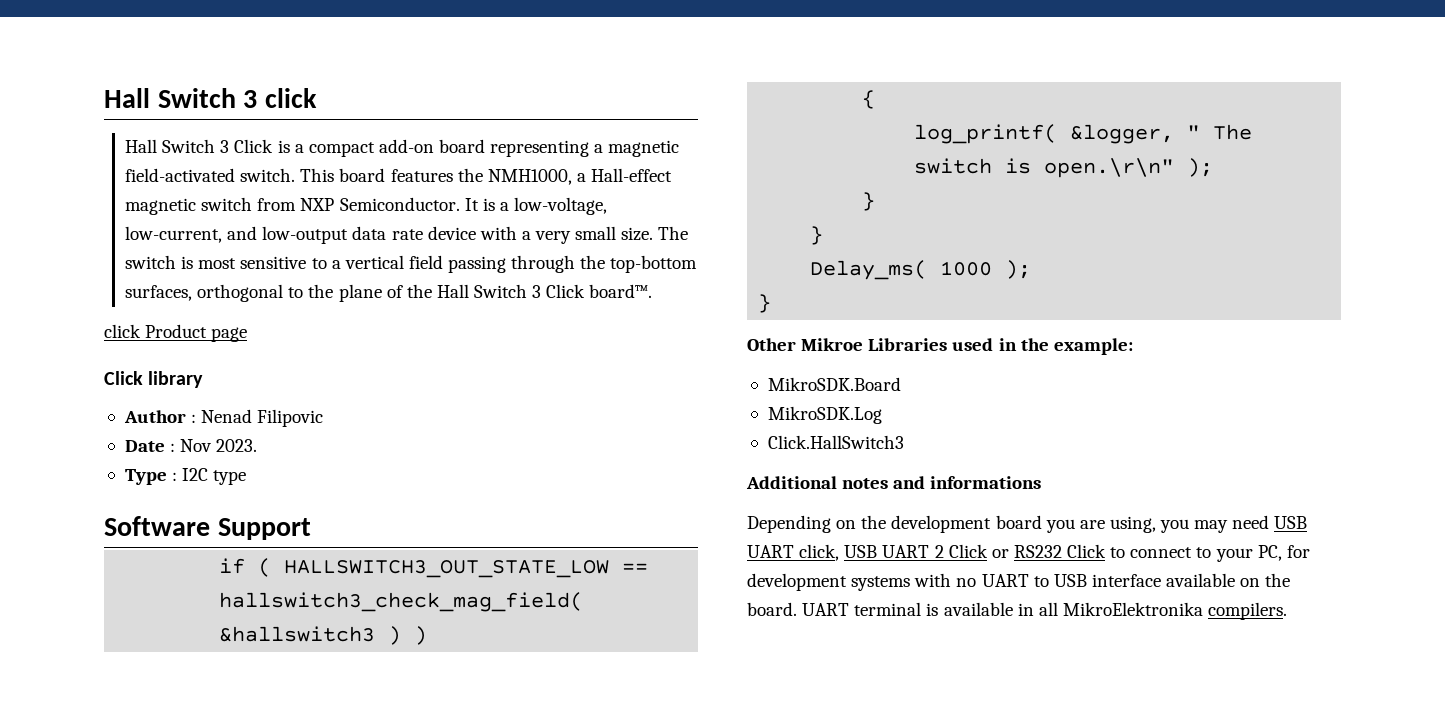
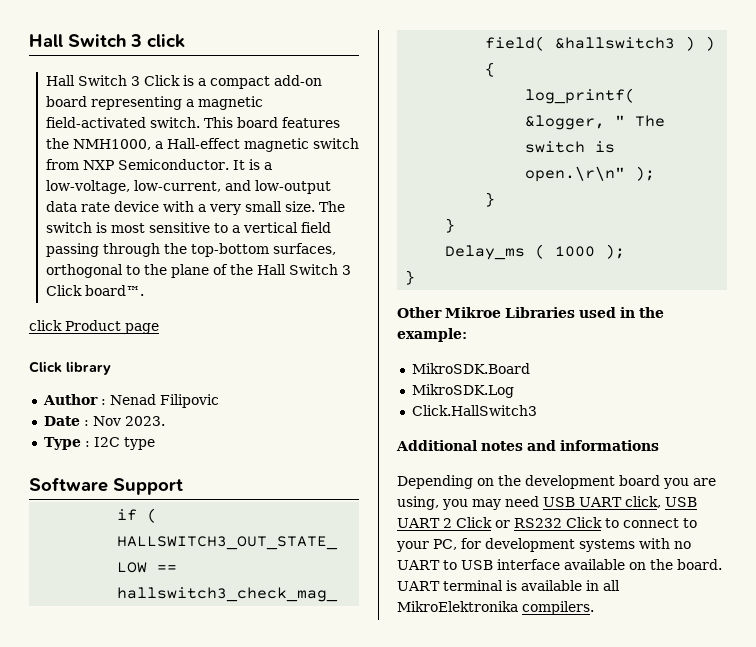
[810,260,928,280] Delay_ms( -> [445,244,546,260] Delay_ms (

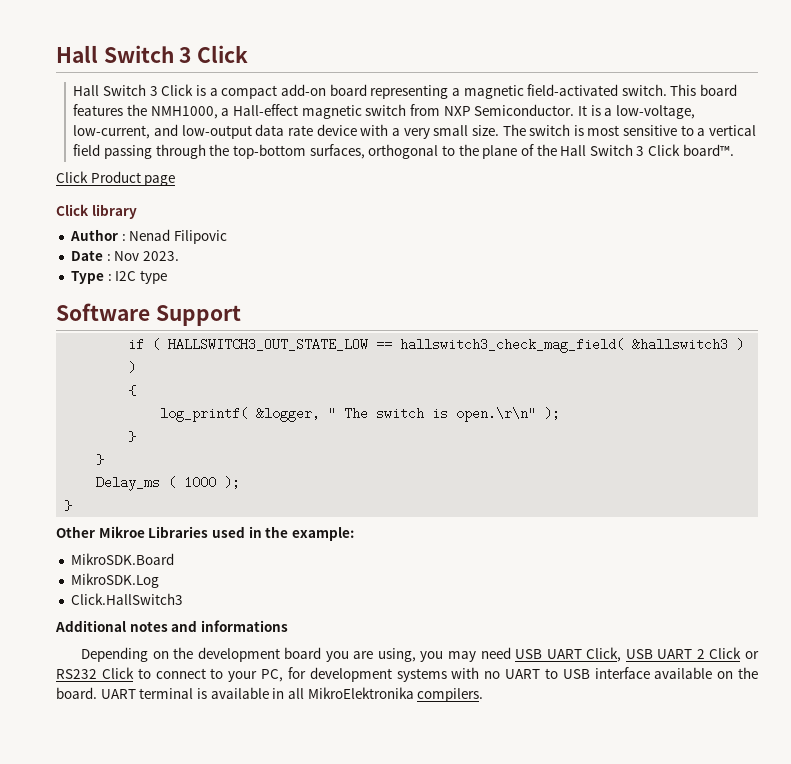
[29,34,185,48] Hall Switch 3 click -> [56,45,249,63] Hall Switch 3 Click
[29,320,62,331] click -> [56,171,88,183] Click
[625,496,661,508] click, -> [586,647,622,662] Click,

